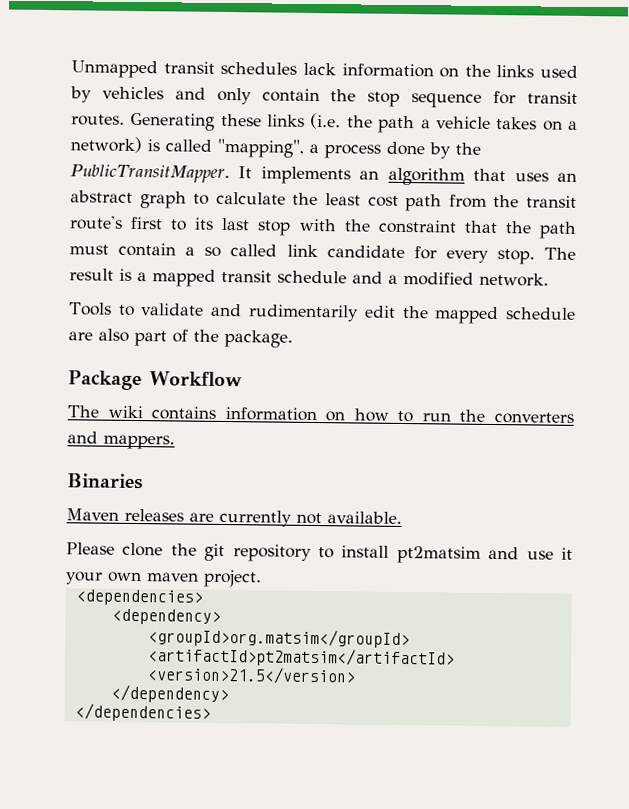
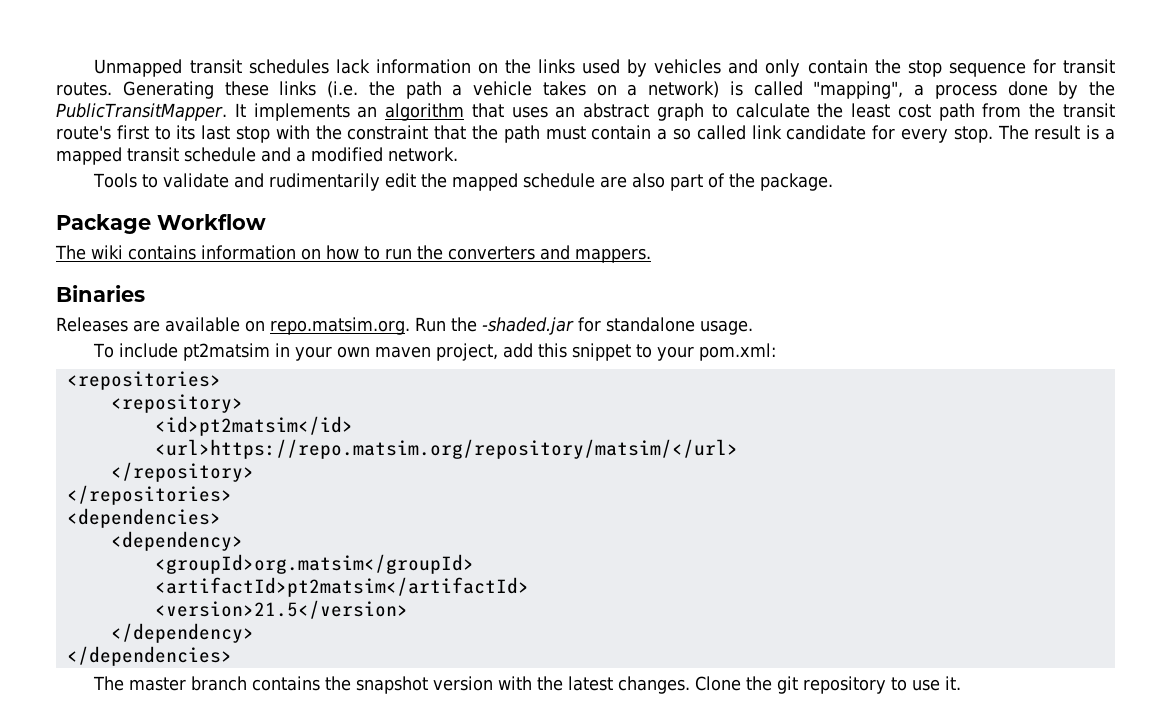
[66,508,402,527] [66,542,573,564] [65,569,262,588] Maven releases are currently not available. // Please clone the git repository to install pt2matsim and use it your own maven project. -> [56,317,753,335] [93,343,777,361] [66,371,221,390] [110,394,243,413] [154,416,353,436] [154,439,738,459] [110,462,254,482] [66,485,232,505] Releases are available on repo.matsim.org. Run the -shaded.jar for standalone usage. // To include pt2matsim in your own maven project, add this snippet to your pom.xml: // <repositories> // <repository> // <id>pt2matsim</id> // <url>https://repo.matsim.org/repository/matsim/</url> // </repository> // </repositories>
(211, 712) none -> [93,676,962,694] // The master branch contains the snapshot version with the latest changes. Clone the git repository to use it.

